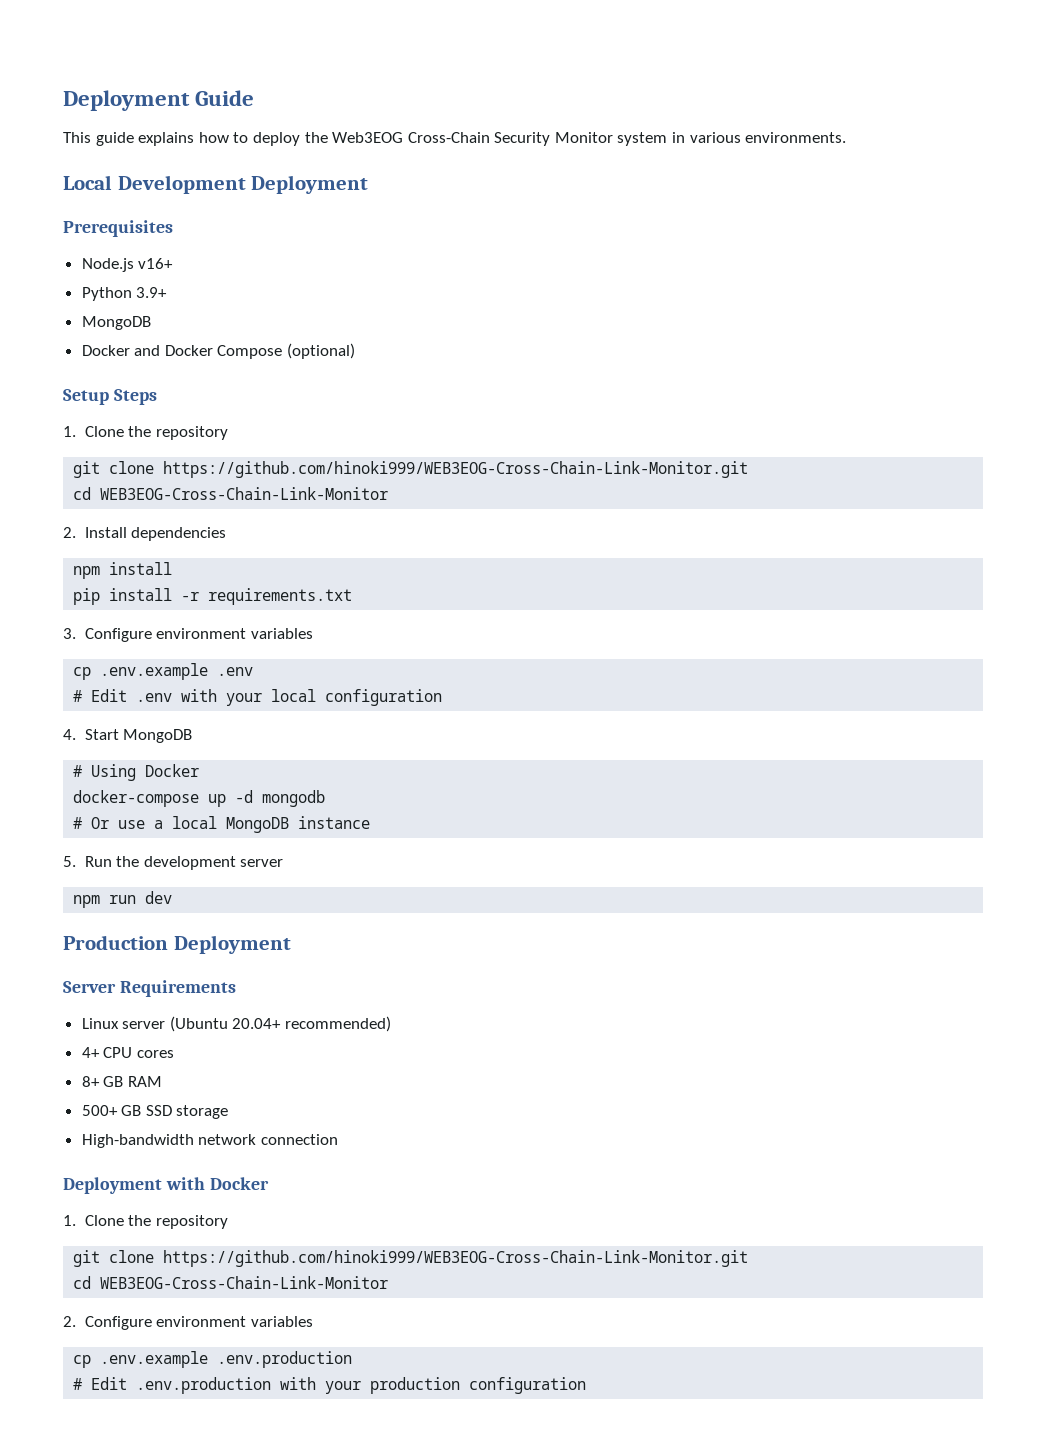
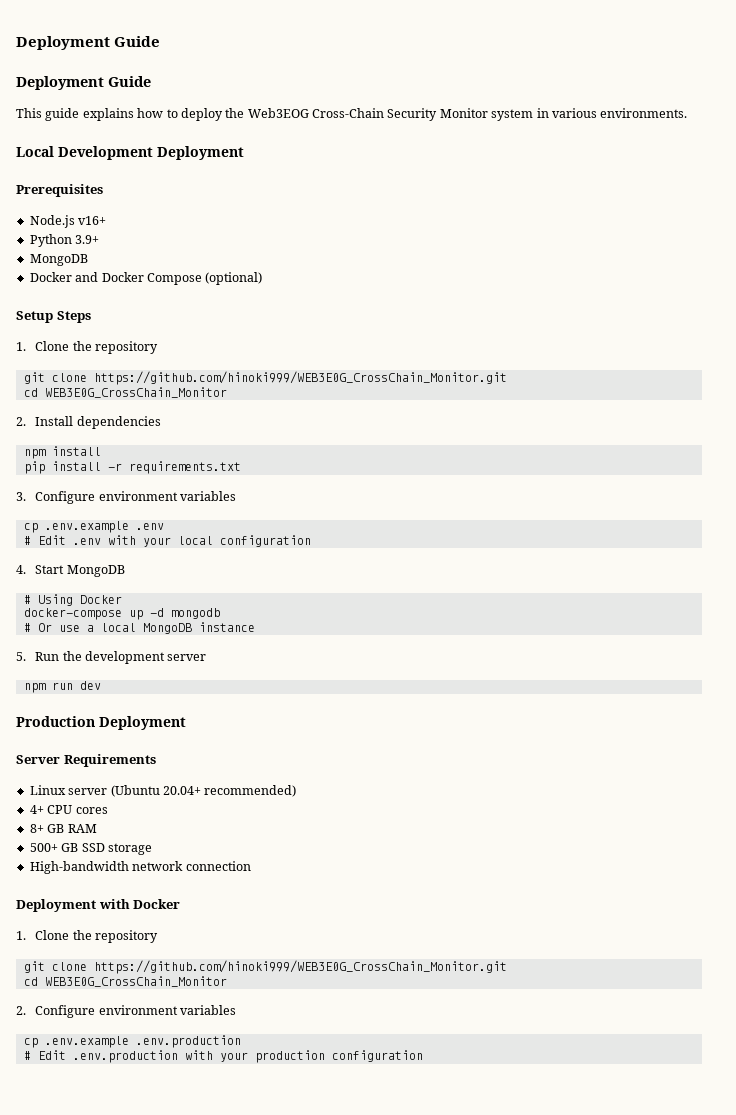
[63,90,255,111] Deployment Guide -> [16,36,161,50] [16,76,151,90] Deployment Guide // Deployment Guide
[163,461,749,478] [73,487,389,500] https://github.com/hinoki999/WEB3EOG-Cross-Chain-Link-Monitor.git // cd WEB3EOG-Cross-Chain-Link-Monitor -> [93,371,507,385] [23,387,227,398] https://github.com/hinoki999/WEB3E0G_CrossChain_Monitor.git // cd WEB3E0G_CrossChain_Monitor
[163,1250,749,1267] [73,1276,389,1289] https://github.com/hinoki999/WEB3EOG-Cross-Chain-Link-Monitor.git // cd WEB3EOG-Cross-Chain-Link-Monitor -> [93,960,507,974] [23,976,227,987] https://github.com/hinoki999/WEB3E0G_CrossChain_Monitor.git // cd WEB3E0G_CrossChain_Monitor

